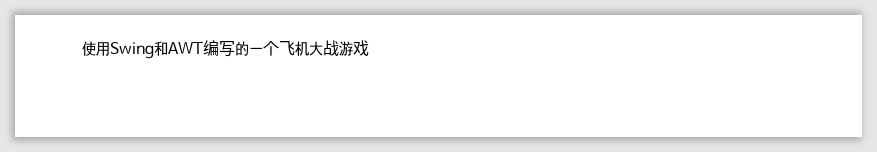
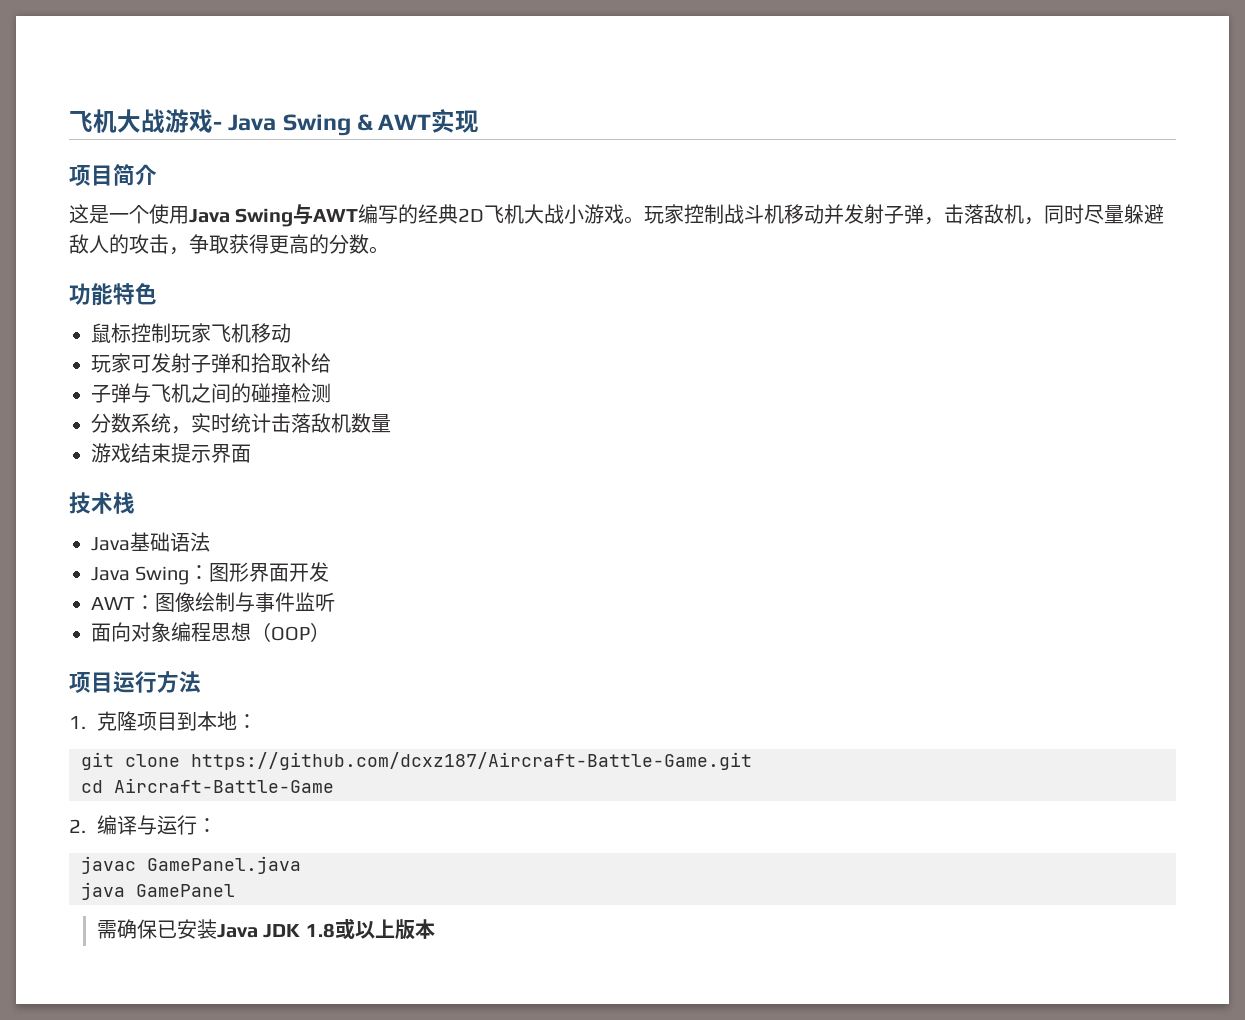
[82,40,369,59] 使用Swing和AWT编写的一个飞机大战游戏 -> [69,109,480,136] [69,164,157,186] [69,204,1165,227] [69,234,389,255] [69,283,157,305] [91,323,291,343] [91,353,331,373] [91,383,331,403] [91,413,391,434] [91,443,251,463] [69,492,135,514] [91,532,210,552] [91,562,330,585] [91,592,335,612] [91,622,330,642] [69,671,201,693] [69,711,258,731] [81,752,752,770] [81,778,334,793] [69,815,218,835] [81,856,301,874] [81,882,235,900] [97,918,435,940] 飞机大战游戏- Java Swing & AWT实现 // 项目简介 // 这是一个使用Java Swing与AWT编写的经典2D飞机大战小游戏。玩家控制战斗机移动并发射子弹，击落敌机，同时尽量躲避敌人的攻击，争取获得更高的分数。 // 功能特色 // 鼠标控制玩家飞机移动 // 玩家可发射子弹和拾取补给 // 子弹与飞机之间的碰撞检测 // 分数系统，实时统计击落敌机数量 // 游戏结束提示界面 // 技术栈 // Java基础语法 // Java Swing：图形界面开发 // AWT：图像绘制与事件监听 // 面向对象编程思想（OOP） // 项目运行方法 // 1.克隆项目到本地： // git clone https://github.com/dcxz187/Aircraft-Battle-Game.git // cd Aircraft-Battle-Game // 2.编译与运行： // javac GamePanel.java // java GamePanel // 需确保已安装Java JDK 1.8或以上版本

